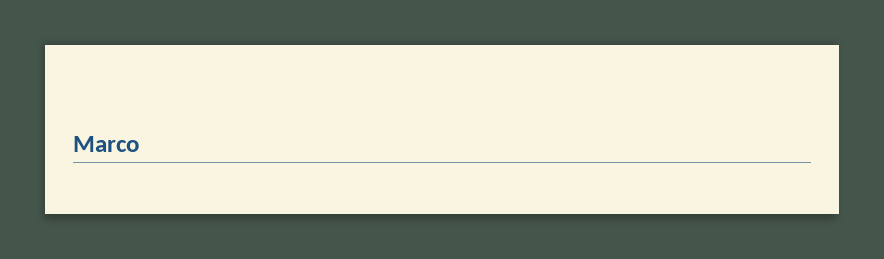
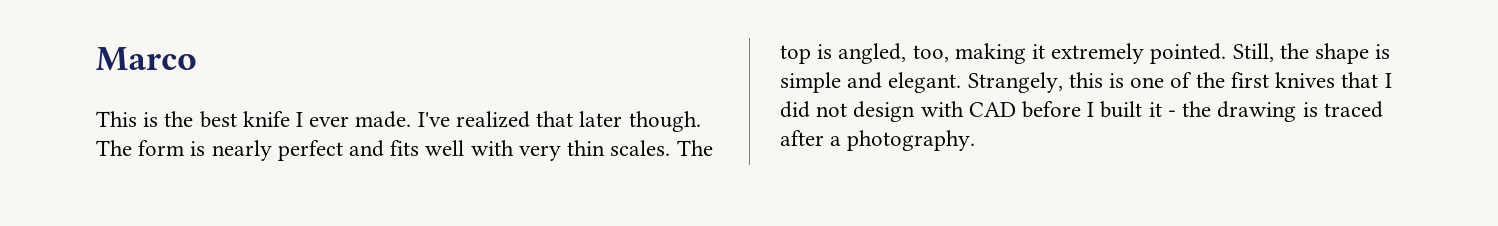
(139, 144) none -> [96,111,701,132] [96,140,713,161] [780,43,1391,64] [780,72,1392,93] [780,101,1383,122] [780,130,976,151] // This is the best knife I ever made. I've realized that later though. The form is nearly perfect and fits well with very thin scales. The top is angled, too, making it extremely pointed. Still, the shape is simple and elegant. Strangely, this is one of the first knives that I did not design with CAD before I built it - the drawing is traced after a photography.

